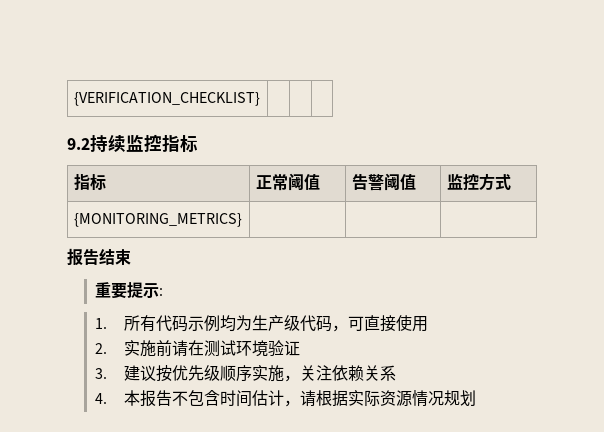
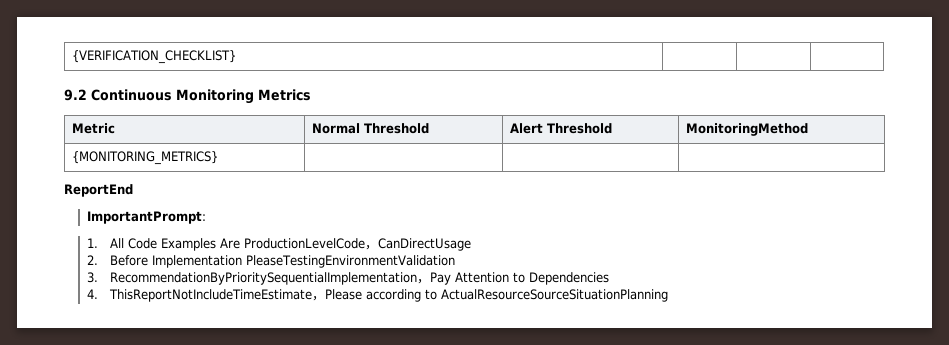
[90,134,198,152] [73,174,106,190] [255,173,320,191] [351,173,416,191] [446,173,511,191] [73,213,242,227] [67,248,131,266] [95,282,164,299] [95,315,428,332] [95,340,300,357] [95,365,396,382] [95,390,476,407] 持续监控指标 // 指标 | 正常阈值 | 告警阈值 | 监控方式 // {MONITORING_METRICS} | | | // 报告结束 // 重要提示: // 1.所有代码示例均为生产级代码，可直接使用 // 2.实施前请在测试环境验证 // 3.建议按优先级顺序实施，关注依赖关系 // 4.本报告不包含时间估计，请根据实际资源情况规划 -> [91,89,311,104] [72,123,116,134] [312,123,430,134] [510,123,613,134] [686,123,809,136] [72,151,219,165] [64,184,133,197] [87,211,207,224] [87,238,472,251] [87,255,456,268] [87,272,610,285] [87,289,669,302] Continuous Monitoring Metrics // Metric | Normal Threshold | Alert Threshold | MonitoringMethod // {MONITORING_METRICS} | | | // ReportEnd // ImportantPrompt: // 1. All Code Examples Are ProductionLevelCode，CanDirectUsage // 2. Before Implementation PleaseTestingEnvironmentValidation // 3. RecommendationByPrioritySequentialImplementation，Pay Attention to Dependencies // 4. ThisReportNotIncludeTimeEstimate，Please according to ActualResourceSourceSituationPlanning

